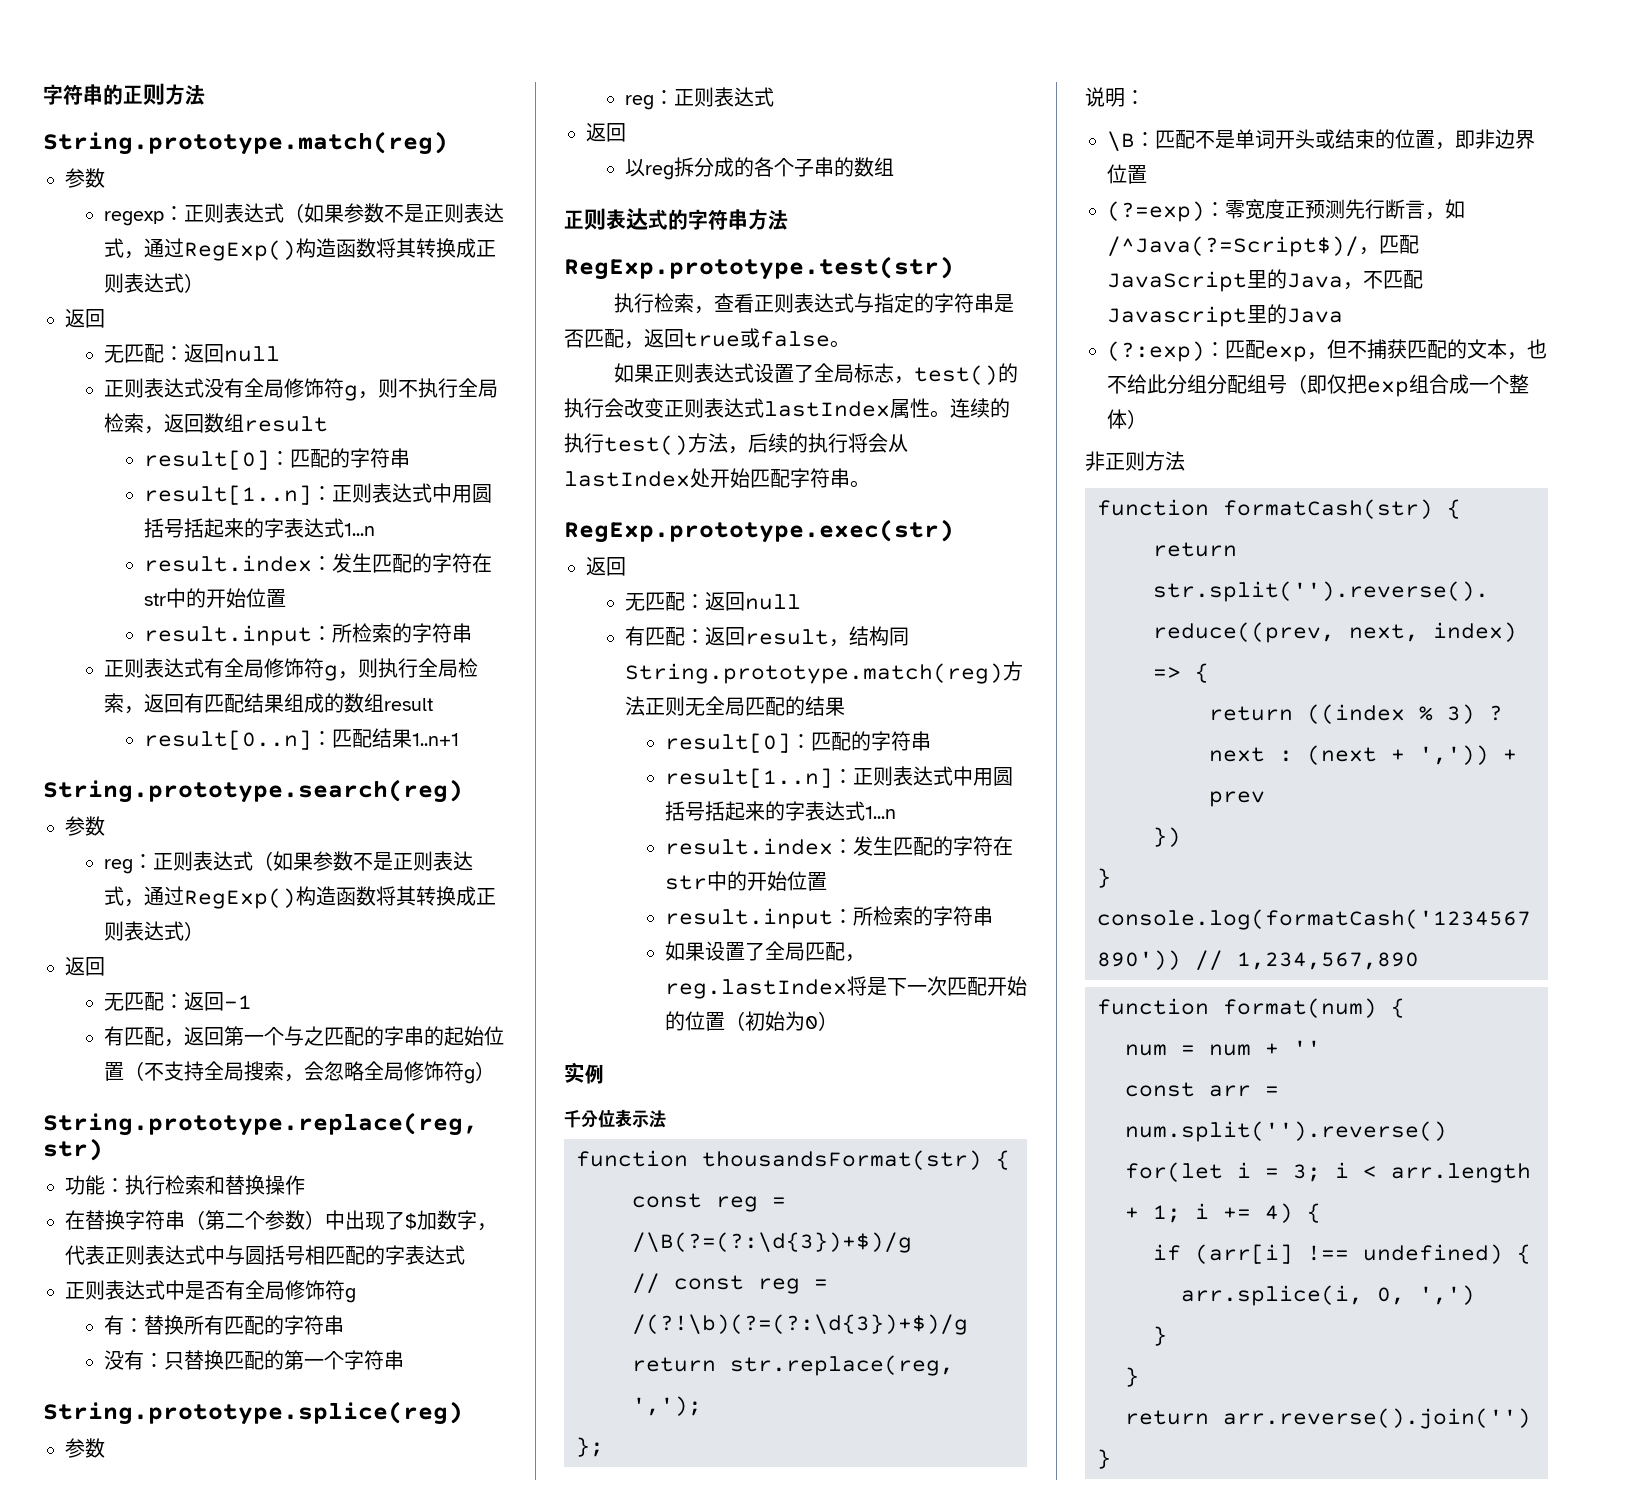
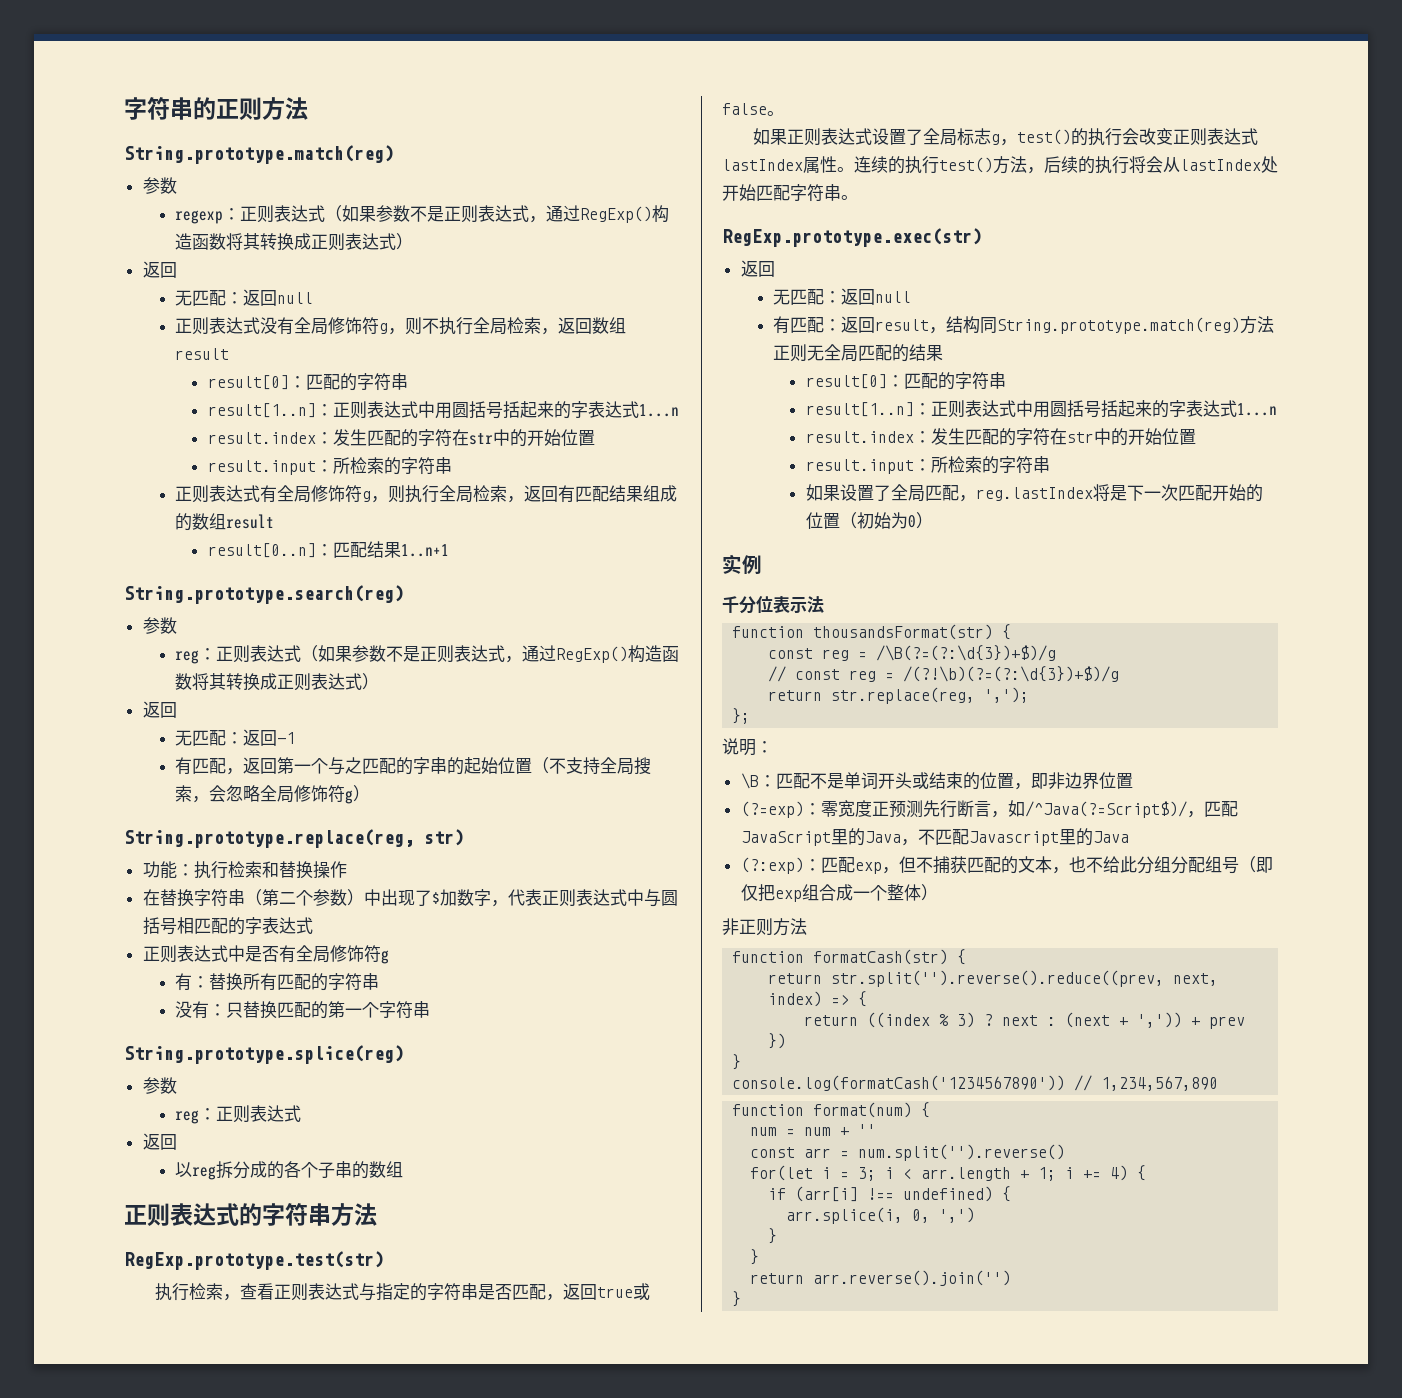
(894, 373) none -> [990,134,1000,145] g

